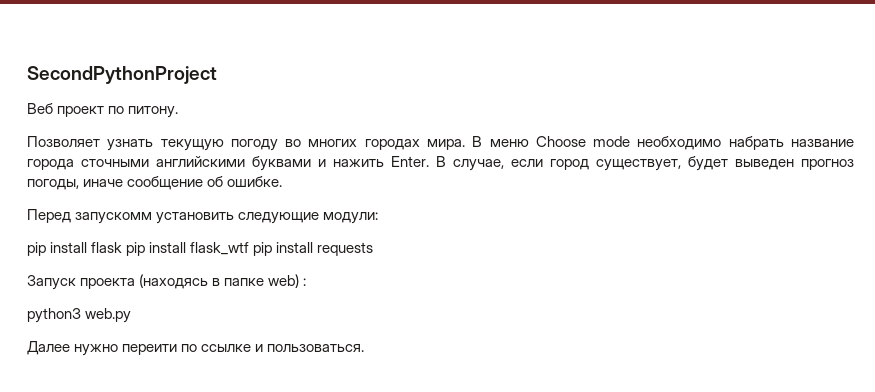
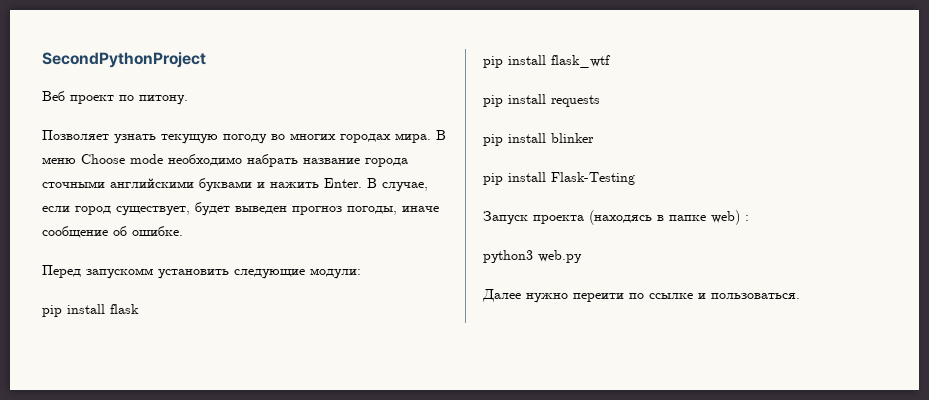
(123, 247) none -> (139, 309) //
(250, 248) none -> (610, 61) //
(374, 249) none -> [483,133,594,146] [483,172,635,185] // pip install blinker // pip install Flask-Testing

